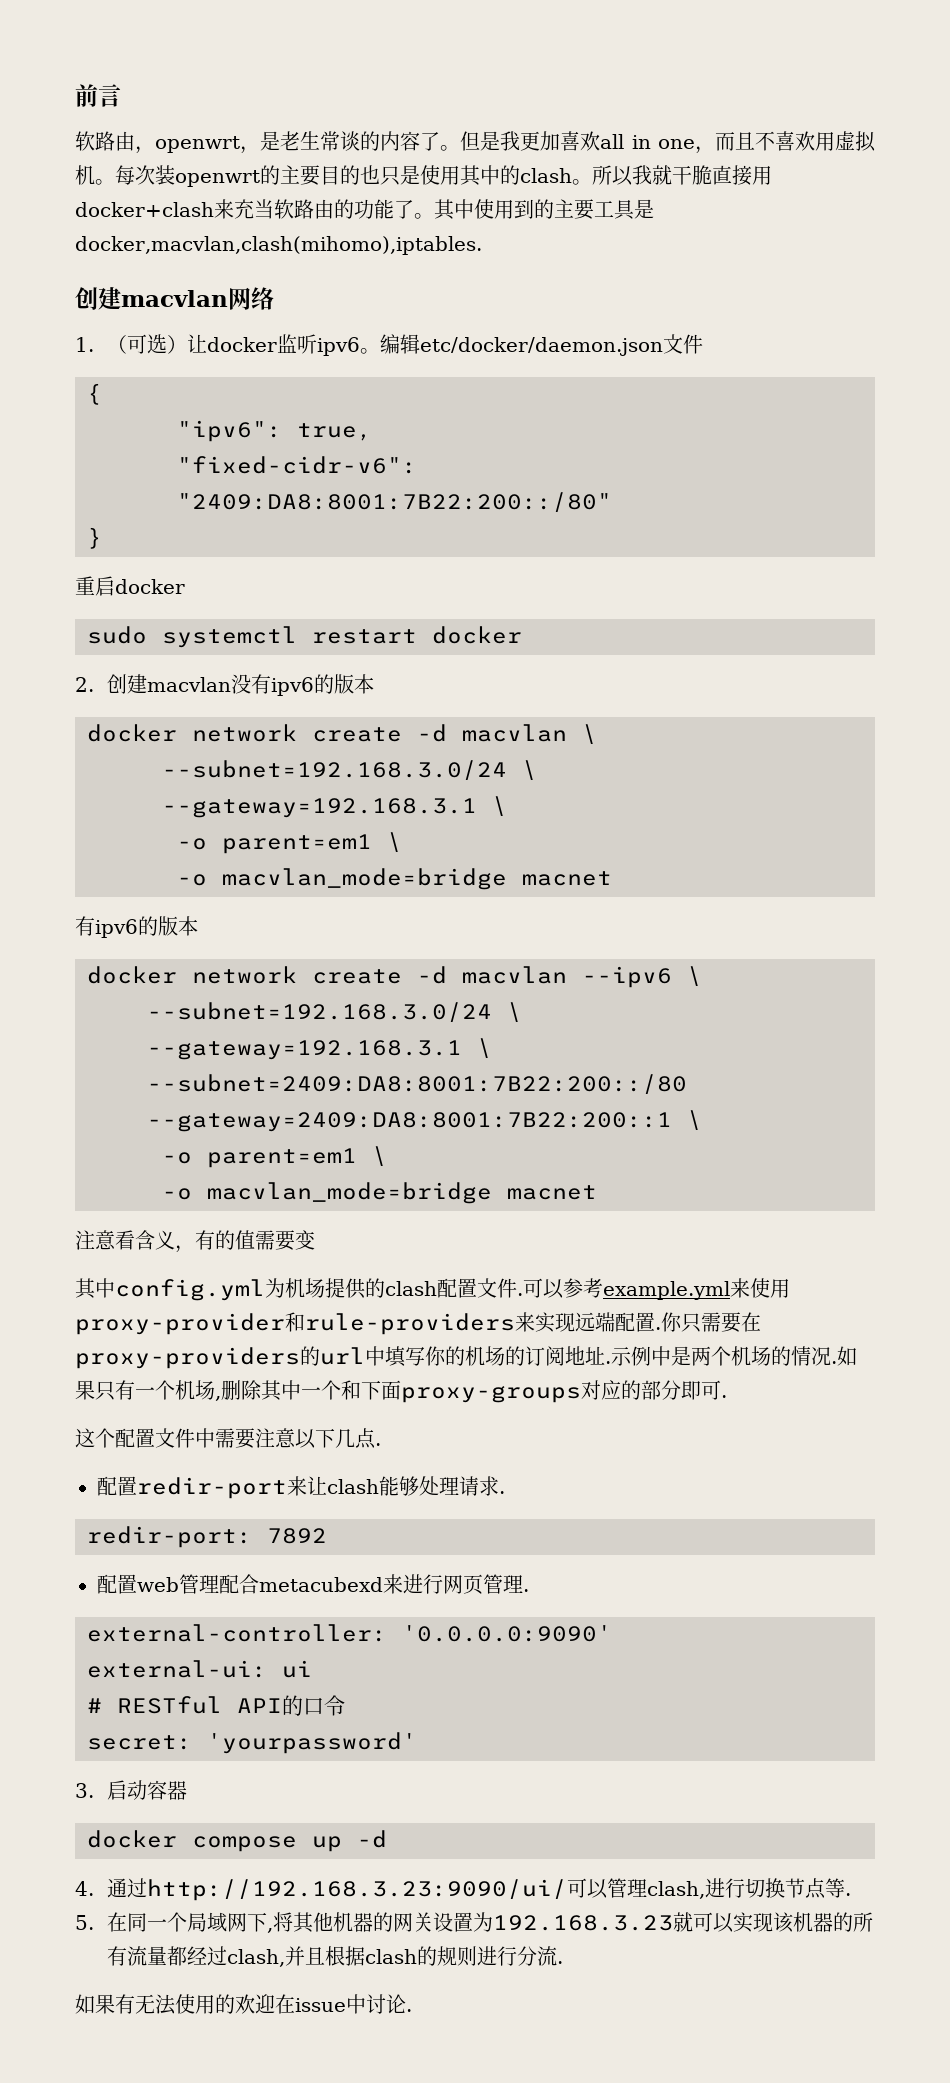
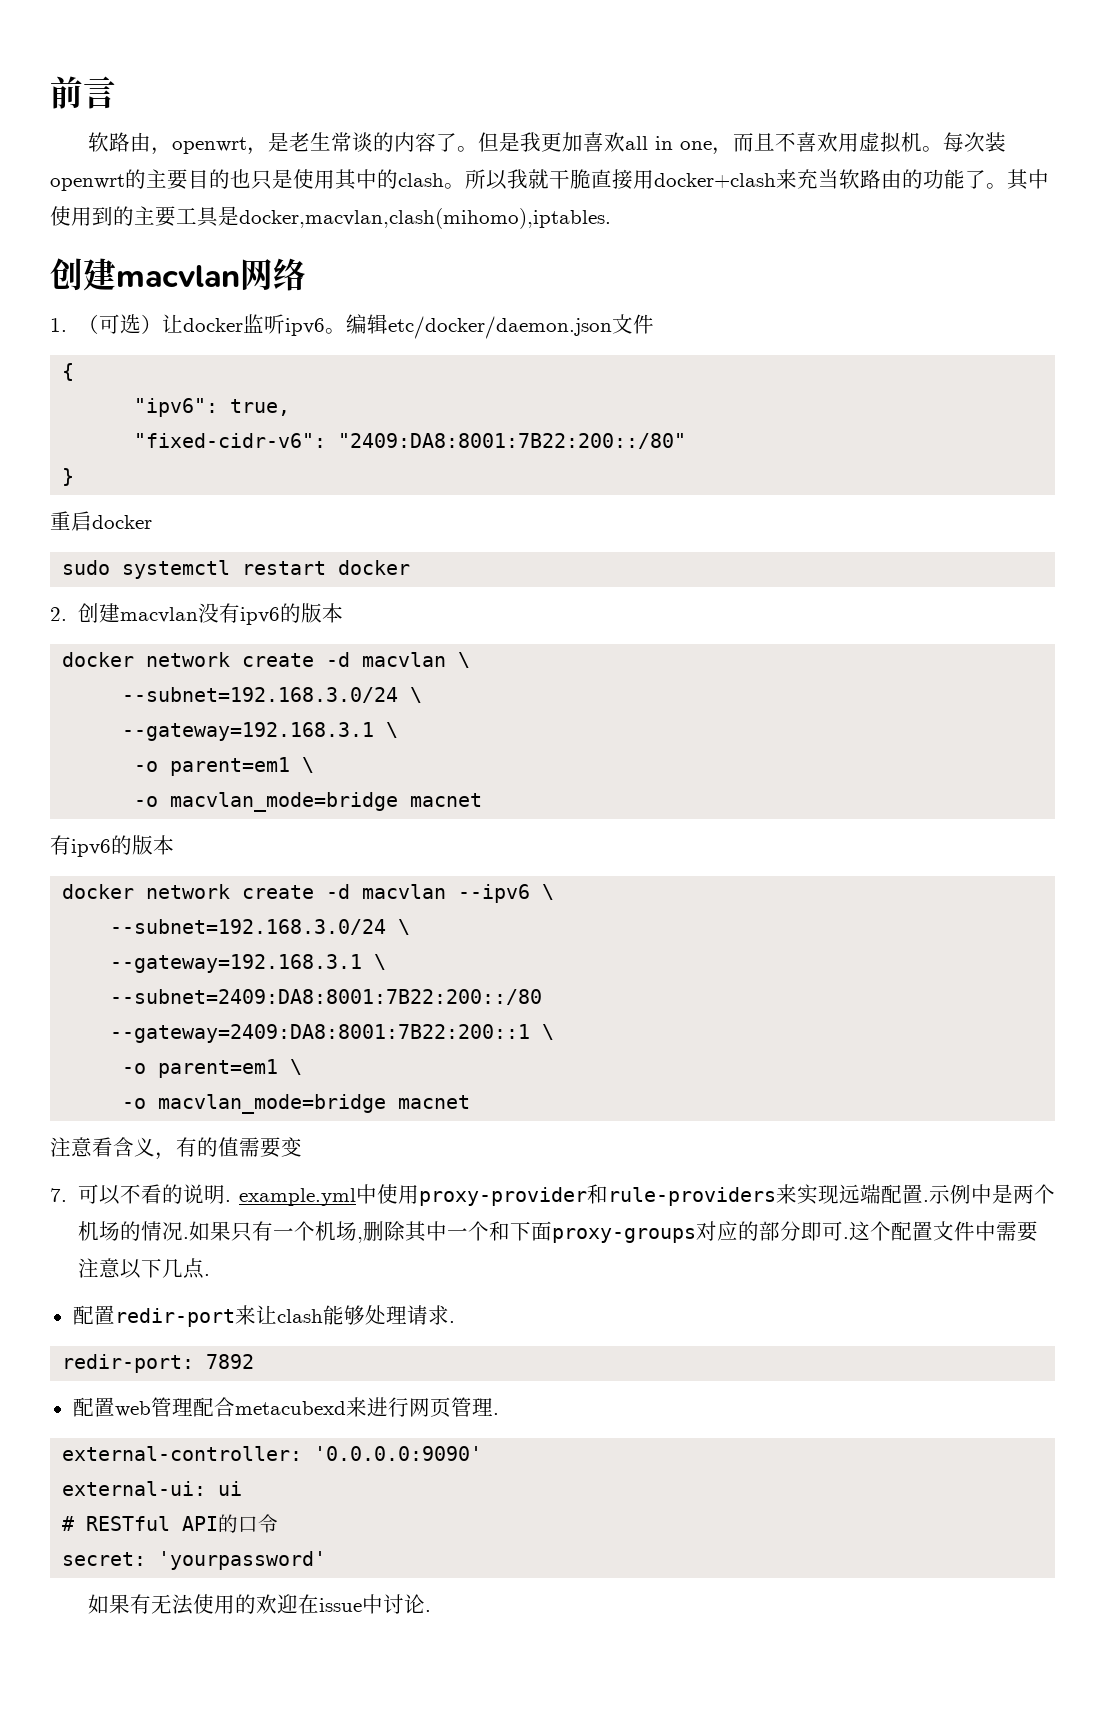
[75,1278,750,1301] 其中config.yml为机场提供的clash配置文件.可以参考example.yml来 -> [50,1184,377,1206] 7.可以不看的说明. example.yml中
[661,1312,761,1333] [75,1346,611,1369] 你只需要在proxy-providers的url中填写你的机场的订阅地址. -> (929, 1201) none
(727, 1396) // -> (850, 1238) none
[75,1780,188,1800] [87,1830,387,1852] [75,1878,852,1901] [75,1912,874,1933] [107,1946,564,1967] // 3.启动容器 // docker compose up -d // 4.通过http://192.168.3.23:9090/ui/可以管理clash,进行切换节点等. // 5.在同一个局域网下,将其他机器的网关设置为192.168.3.23就可以实现该机器的所有流量都经过clash,并且根据clash的规则进行分流. -> (327, 1560) none

